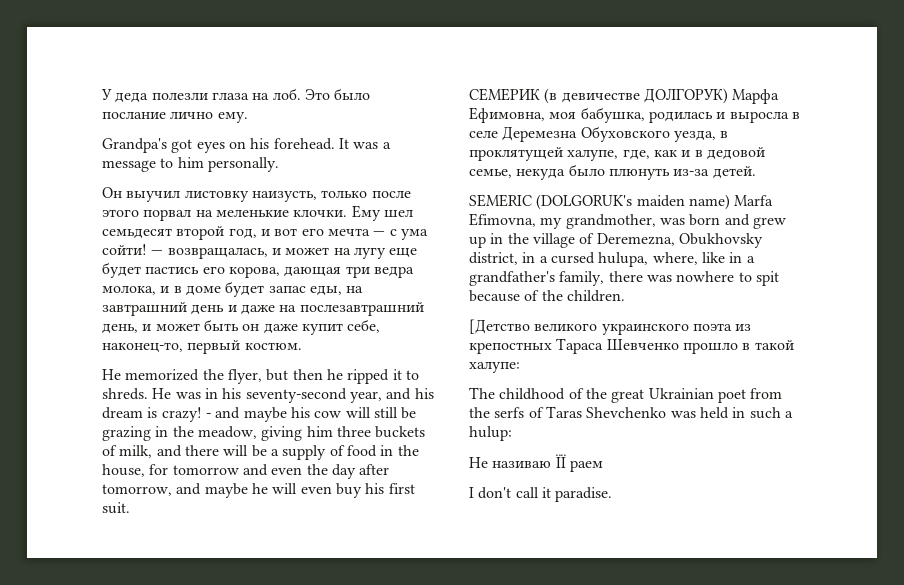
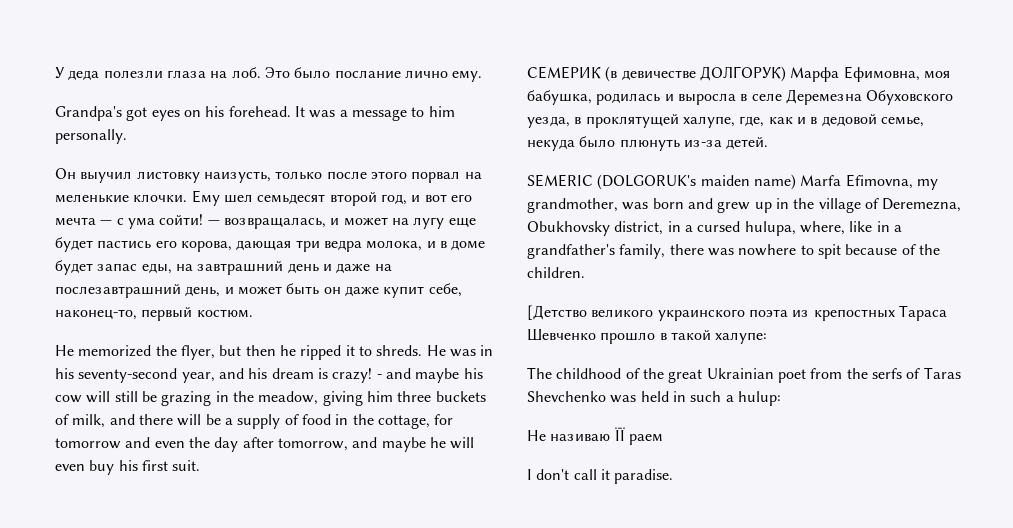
[102,464,145,477] house, -> [377,415,430,429] cottage,

